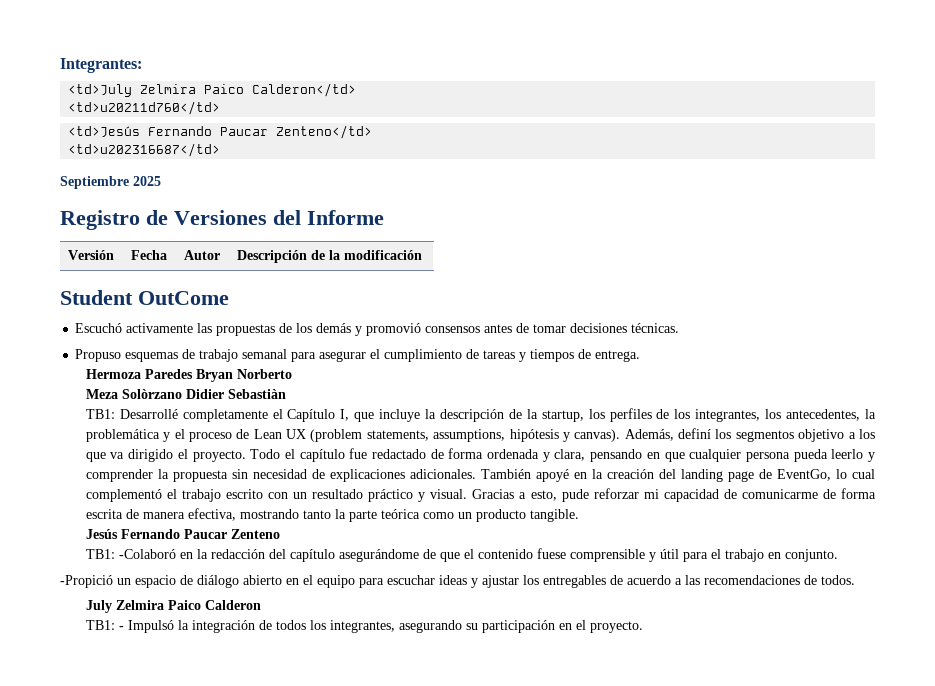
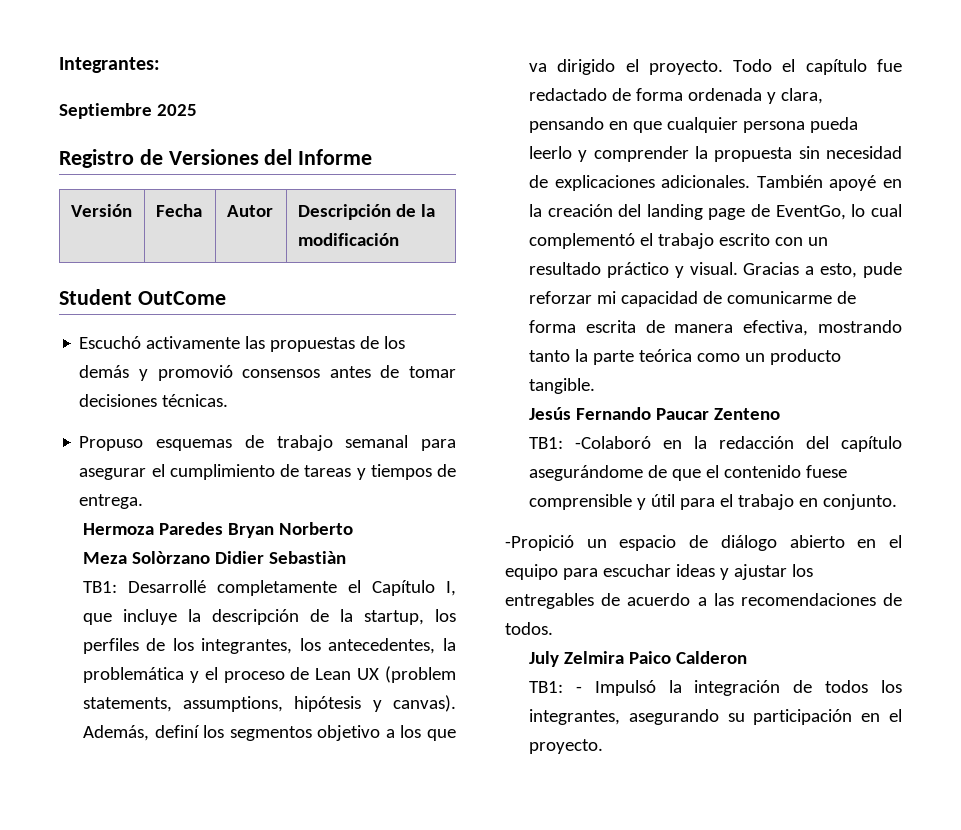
[68,83,357,97] [68,101,221,115] [68,125,373,139] [68,143,221,157] // <td>July Zelmira Paico Calderon</td> // <td>u20211d760</td> // <td>Jesús Fernando Paucar Zenteno</td> // <td>u202316687</td> -> (160, 65) none

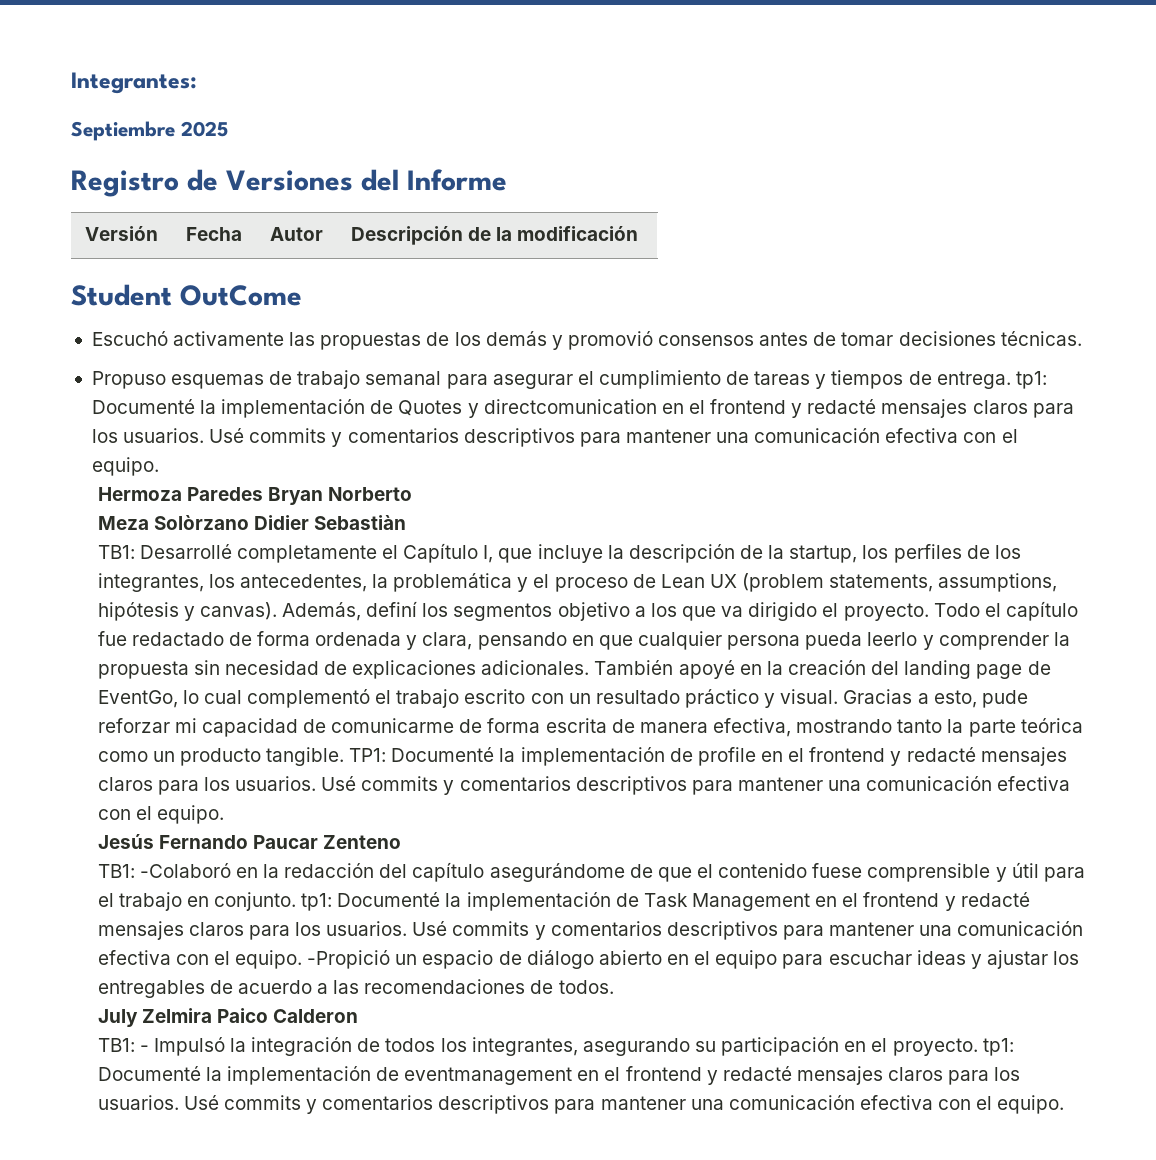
(144, 501) none -> [1015,371,1047,389] [91,399,1074,418] [91,428,1018,447] [91,457,159,476] tp1: Documenté la implementación de Quotes y directcomunication en el frontend y redacté mensajes claros para los usuarios. Usé commits y comentarios descriptivos para mantener una comunicación efectiva con el equipo.
(595, 386) none -> [349,747,1067,766] [97,776,1071,795] [97,805,224,824] TP1: Documenté la implementación de profile en el frontend y redacté mensajes claros para los usuarios. Usé commits y comentarios descriptivos para mantener una comunicación efectiva con el equipo.
(897, 502) // -> [301,892,1030,911] [97,921,1084,940] [97,950,303,969] tp1: Documenté la implementación de Task Management en el frontend y redacté mensajes claros para los usuarios. Usé commits y comentarios descriptivos para mantener una comunicación efectiva con el equipo.
(603, 746) none -> [982,1038,1014,1056] [97,1066,1021,1085] [97,1095,1065,1114] tp1: Documenté la implementación de eventmanagement en el frontend y redacté mensajes claros para los usuarios. Usé commits y comentarios descriptivos para mantener una comunicación efectiva con el equipo.

